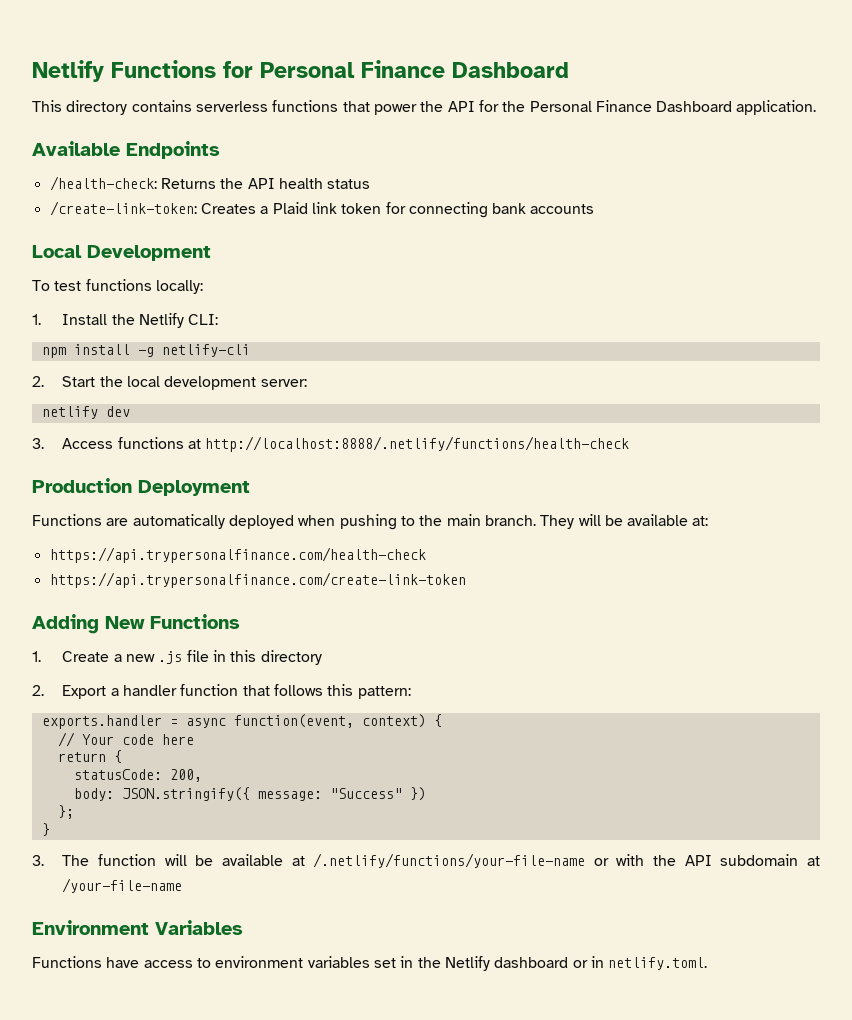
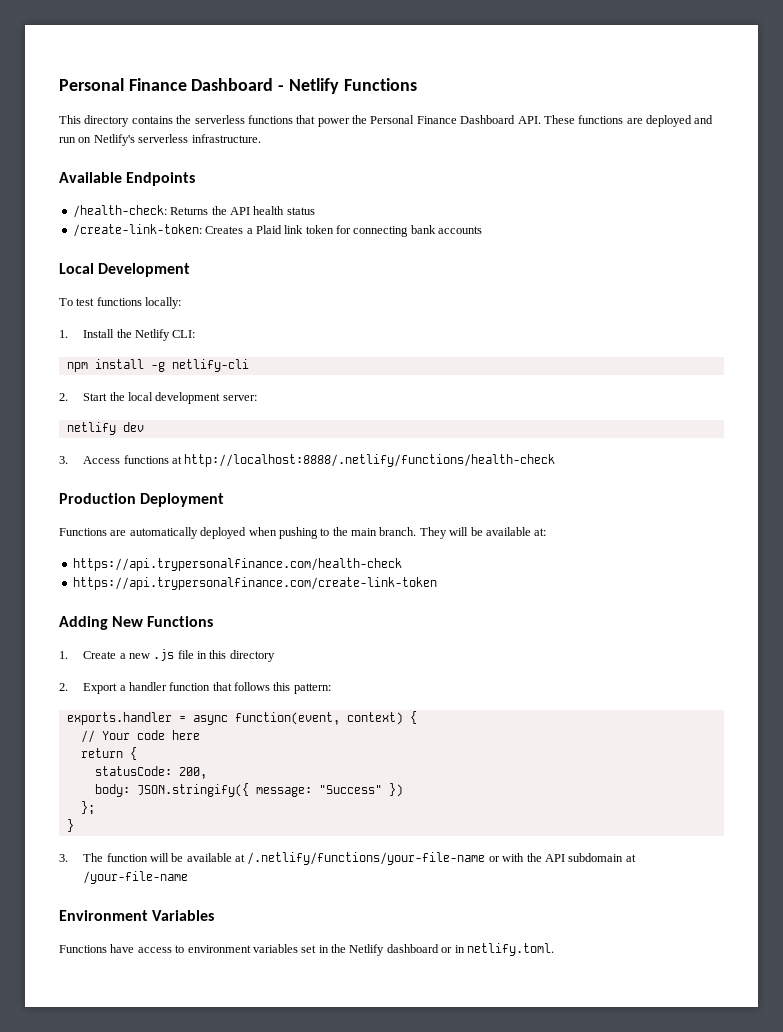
[32,60,569,82] Netlify Functions for Personal Finance Dashboard -> [59,78,417,94] Personal Finance Dashboard - Netlify Functions
(192, 106) none -> [176,115,192,124] the
[447,100,817,115] API for the Personal Finance Dashboard application. -> [370,115,714,127] [59,134,261,146] Personal Finance Dashboard API. These functions are deployed and run on Netlify's serverless infrastructure.

